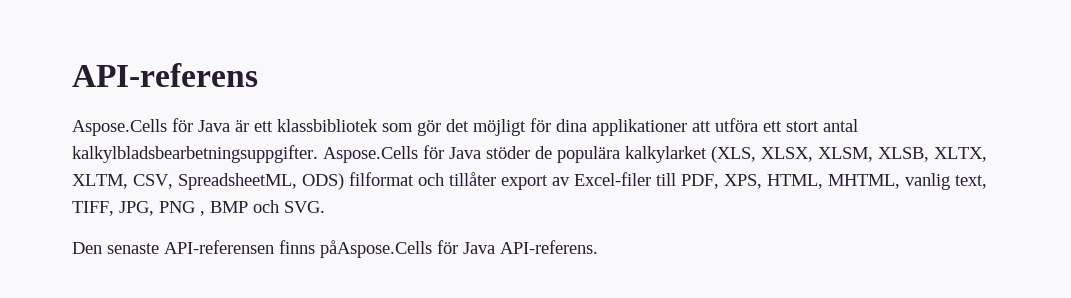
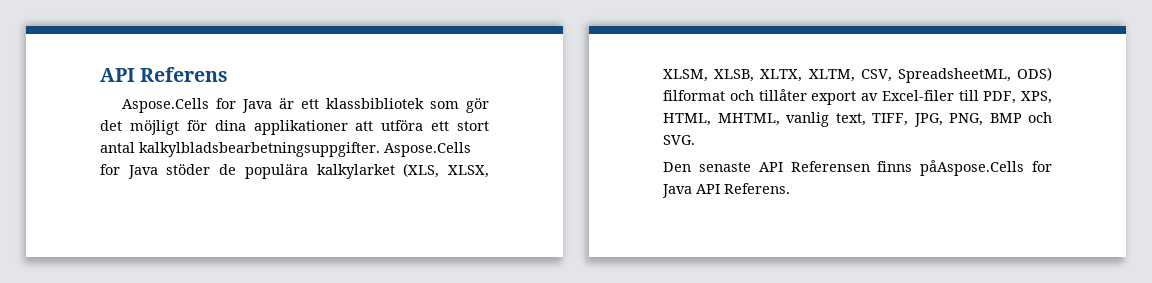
[72,63,258,87] [72,118,193,136] API-referens // Aspose.Cells för -> [100,67,229,82] [122,98,237,113] API Referens // Aspose.Cells for
[423,145,444,159] för -> [100,164,120,175] for
[159,201,205,216] PNG , -> [949,113,983,126] PNG,
[164,240,598,258] API-referensen finns påAspose.Cells för Java API-referens. -> [758,160,1052,176] [662,183,790,198] API Referensen finns påAspose.Cells for Java API Referens.

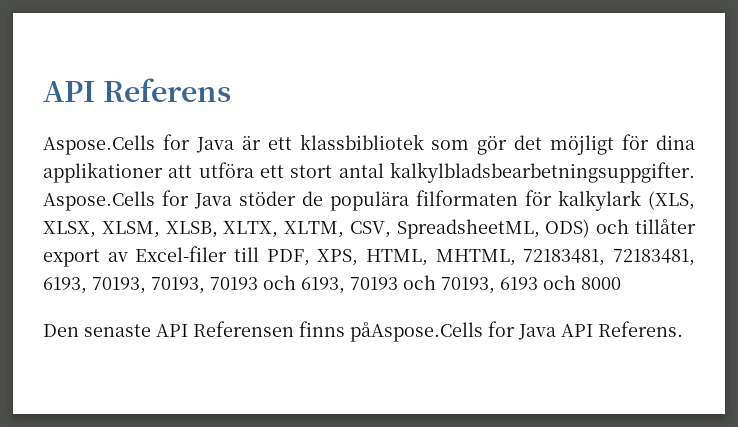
[316,164,395,179] kalkylarket -> [416,190,641,211] filformaten för kalkylark
[663,90,725,101] filformat -> (591, 228) none
[786,112,1052,127] [663,135,695,145] vanlig text, TIFF, JPG, PNG, BMP och SVG. -> [523,249,695,266] [43,275,621,294] 72183481, 72183481, 6193, 70193, 70193, 70193 och 6193, 70193 och 70193, 6193 och 8000

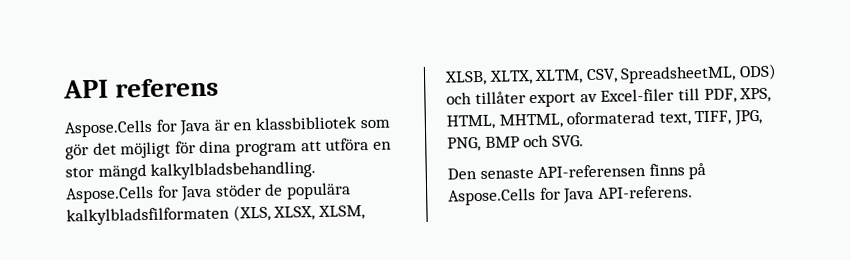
[43,78,231,102] API Referens -> [63,77,220,99] API referens
[267,137,292,150] ett -> [233,122,253,131] en
[43,162,163,183] applikationer -> [234,142,297,157] program
[260,162,695,183] ett stort antal kalkylbladsbearbetningsuppgifter. -> [372,141,392,150] [65,160,317,181] en stor mängd kalkylbladsbehandling.
[416,190,641,211] filformaten för kalkylark -> [66,206,230,226] kalkylbladsfilformaten
[523,249,695,266] [43,275,621,294] [43,321,683,342] 72183481, 72183481, 6193, 70193, 70193, 70193 och 6193, 70193 och 70193, 6193 och 8000 // Den senaste API Referensen finns påAspose.Cells for Java API Referens. -> [566,109,762,126] [447,134,584,152] [447,162,707,180] [448,185,693,206] oformaterad text, TIFF, JPG, PNG, BMP och SVG. // Den senaste API-referensen finns på Aspose.Cells for Java API-referens.

